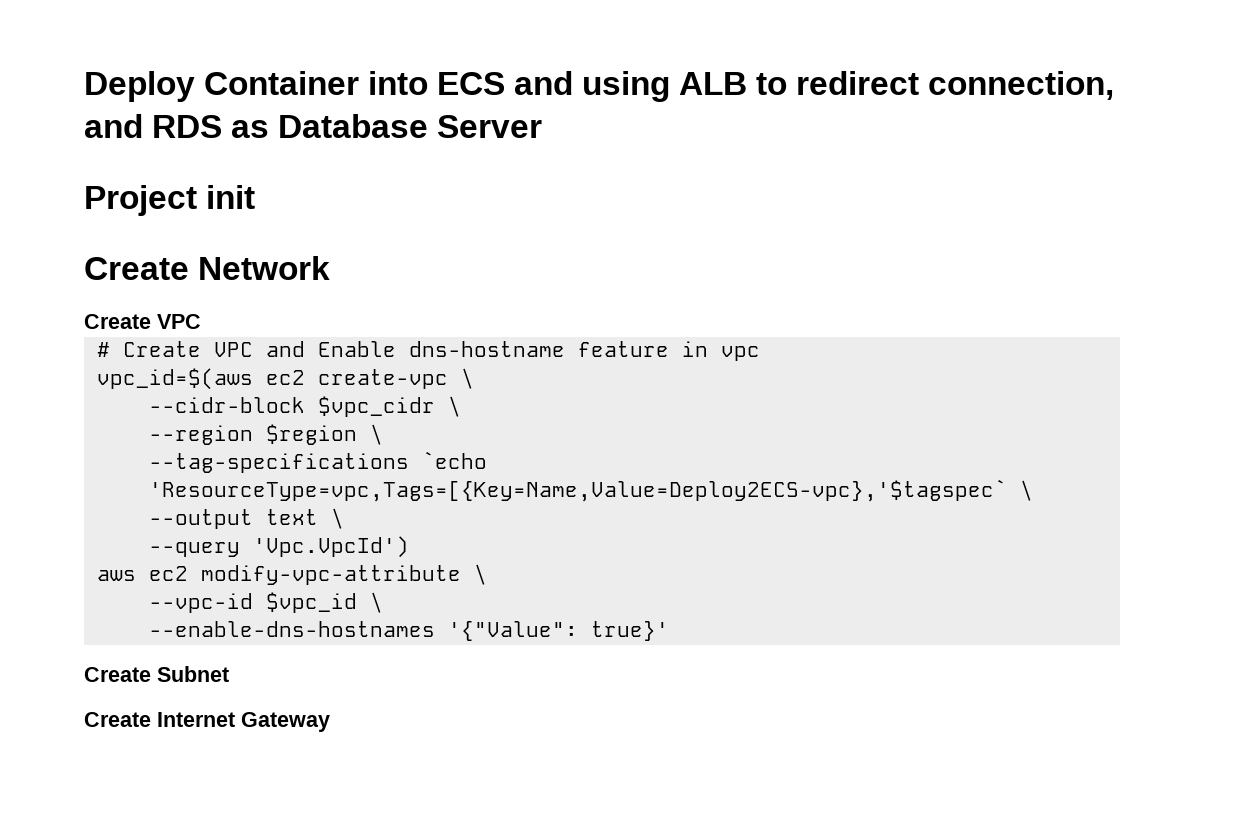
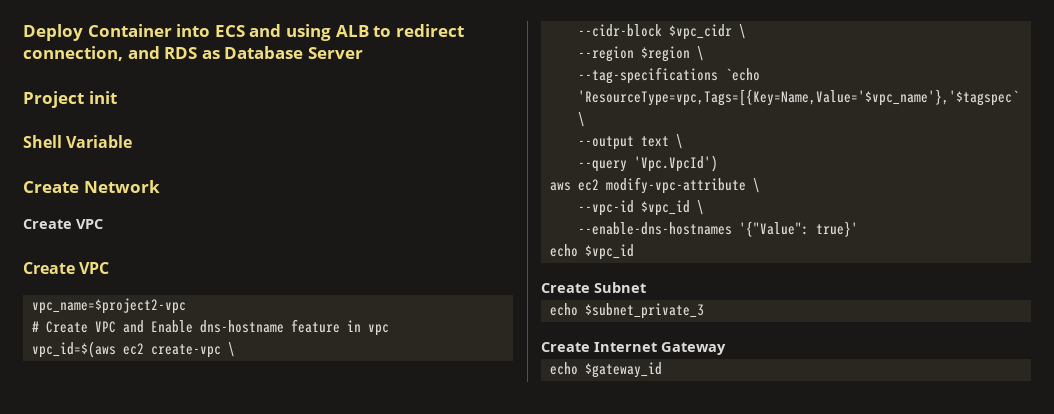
(256, 197) none -> [23,135,133,148] // Shell Variable
(201, 321) none -> [23,262,110,274] [31,298,186,314] // Create VPC // vpc_name=$project2-vpc
[148,479,1007,502] 'ResourceType=vpc,Tags=[{Key=Name,Value=Deploy2ECS-vpc},'$tagspec` -> [577,89,1019,106] 'ResourceType=vpc,Tags=[{Key=Name,Value='$vpc_name'},'$tagspec`
(669, 631) none -> [549,244,634,260] // echo $vpc_id
(229, 674) none -> [549,303,704,319] // echo $subnet_private_3
(330, 722) none -> [549,362,662,378] // echo $gateway_id

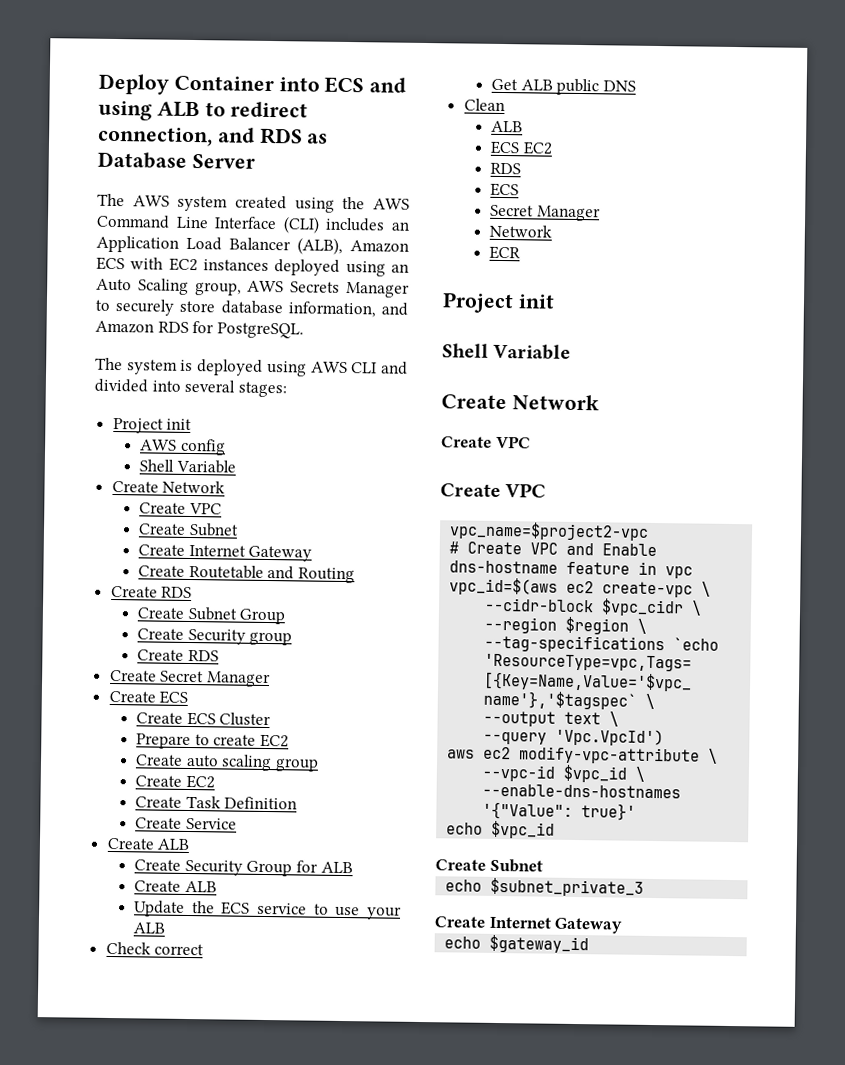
(363, 53) none -> [97,193,410,213] [96,214,410,234] [96,235,409,255] [96,256,409,277] [96,278,410,298] [95,299,408,318] [95,320,304,339] [95,357,408,377] [94,378,287,398] [112,417,193,434] [140,438,226,456] [139,459,236,474] [111,480,226,494] [139,502,222,515] [138,522,239,537] [138,544,313,562] [138,564,355,584] [110,585,193,599] [137,606,286,625] [137,628,293,646] [137,649,219,662] [109,669,271,688] [108,690,189,704] [136,711,272,727] [136,733,289,750] [135,754,319,772] [135,774,215,789] [135,795,298,810] [135,817,237,830] [106,837,191,851] [134,859,353,877] [134,880,217,893] [134,900,402,920] [133,922,166,934] [105,941,205,956] [491,78,636,96] [463,98,505,112] [491,120,524,133] [490,140,553,155] [490,162,522,175] [490,182,520,197] [490,204,601,222] [489,224,553,238] [489,245,522,260] // The AWS system created using the AWS Command Line Interface (CLI) includes an Application Load Balancer (ALB), Amazon ECS with EC2 instances deployed using an Auto Scaling group, AWS Secrets Manager to securely store database information, and Amazon RDS for PostgreSQL. // The system is deployed using AWS CLI and divided into several stages: // Project init // AWS config // Shell Variable // Create Network // Create VPC // Create Subnet // Create Internet Gateway // Create Routetable and Routing // Create RDS // Create Subnet Group // Create Security group // Create RDS // Create Secret Manager // Create ECS // Create ECS Cluster // Prepare to create EC2 // Create auto scaling group // Create EC2 // Create Task Definition // Create Service // Create ALB // Create Security Group for ALB // Create ALB // Update the ECS service to use your ALB // Check correct // Get ALB public DNS // Clean // ALB // ECS EC2 // RDS // ECS // Secret Manager // Network // ECR

